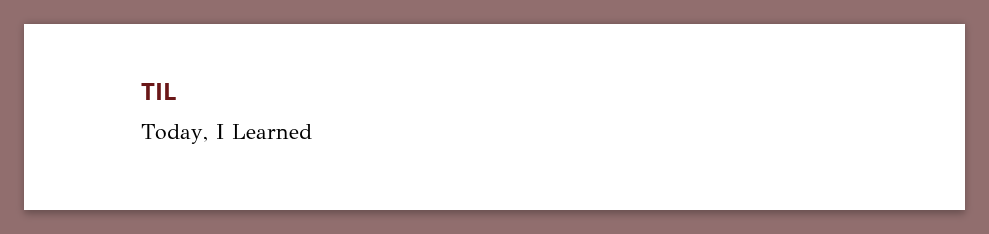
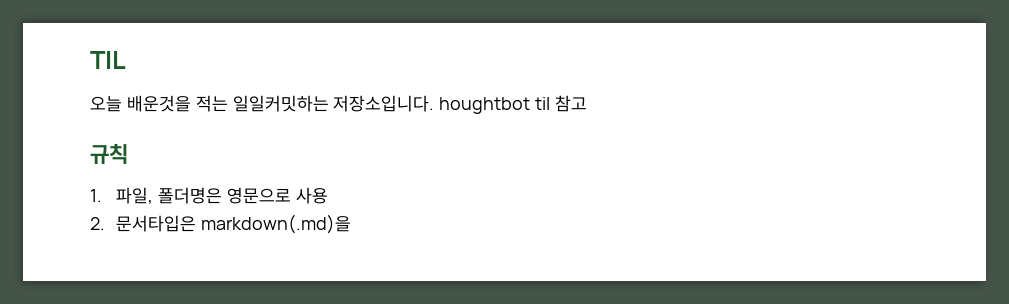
[141,124,312,144] Today, I Learned -> [90,95,588,114] [90,143,128,165] [90,187,328,204] [90,214,352,234] 오늘 배운것을 적는 일일커밋하는 저장소입니다. houghtbot til 참고 // 규칙 // 1. 파일, 폴더명은 영문으로 사용 // 2. 문서타입은 markdown(.md)을

